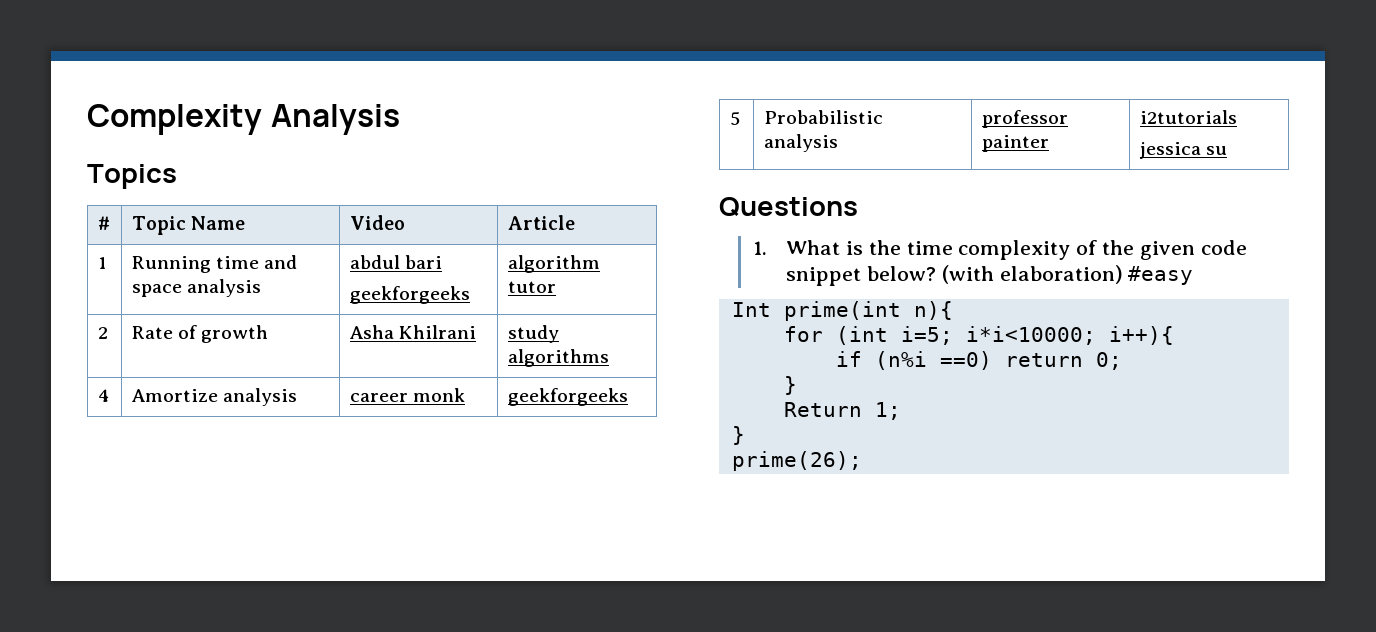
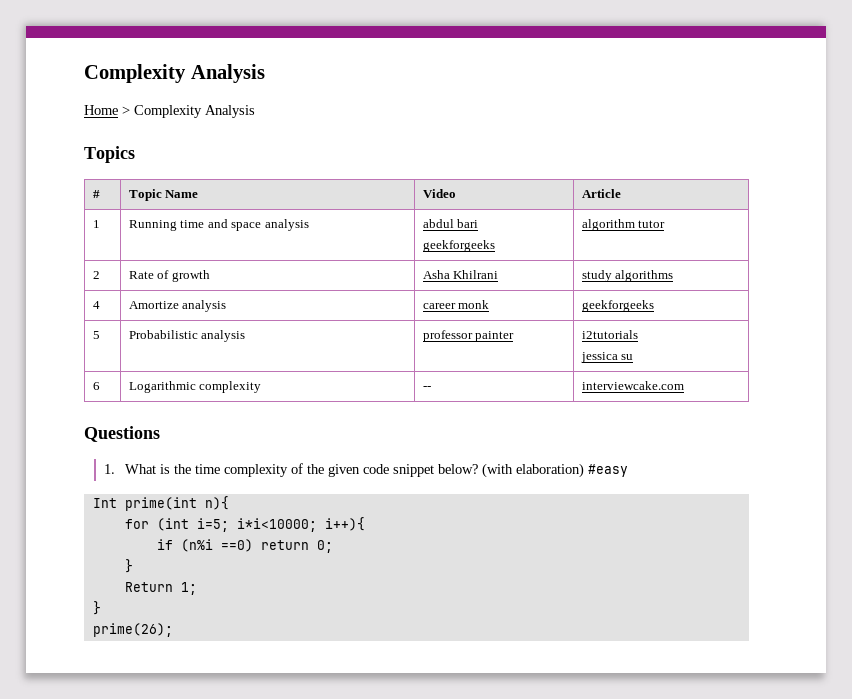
[87,104,400,135] Complexity Analysis -> [84,64,265,83] [84,105,255,118] Complexity Analysis // Home > Complexity Analysis
(1227, 150) none -> [92,382,100,390] [128,381,262,393] [422,386,431,390] [581,381,684,390] // 6 | Logarithmic complexity | -- | interviewcake.com

